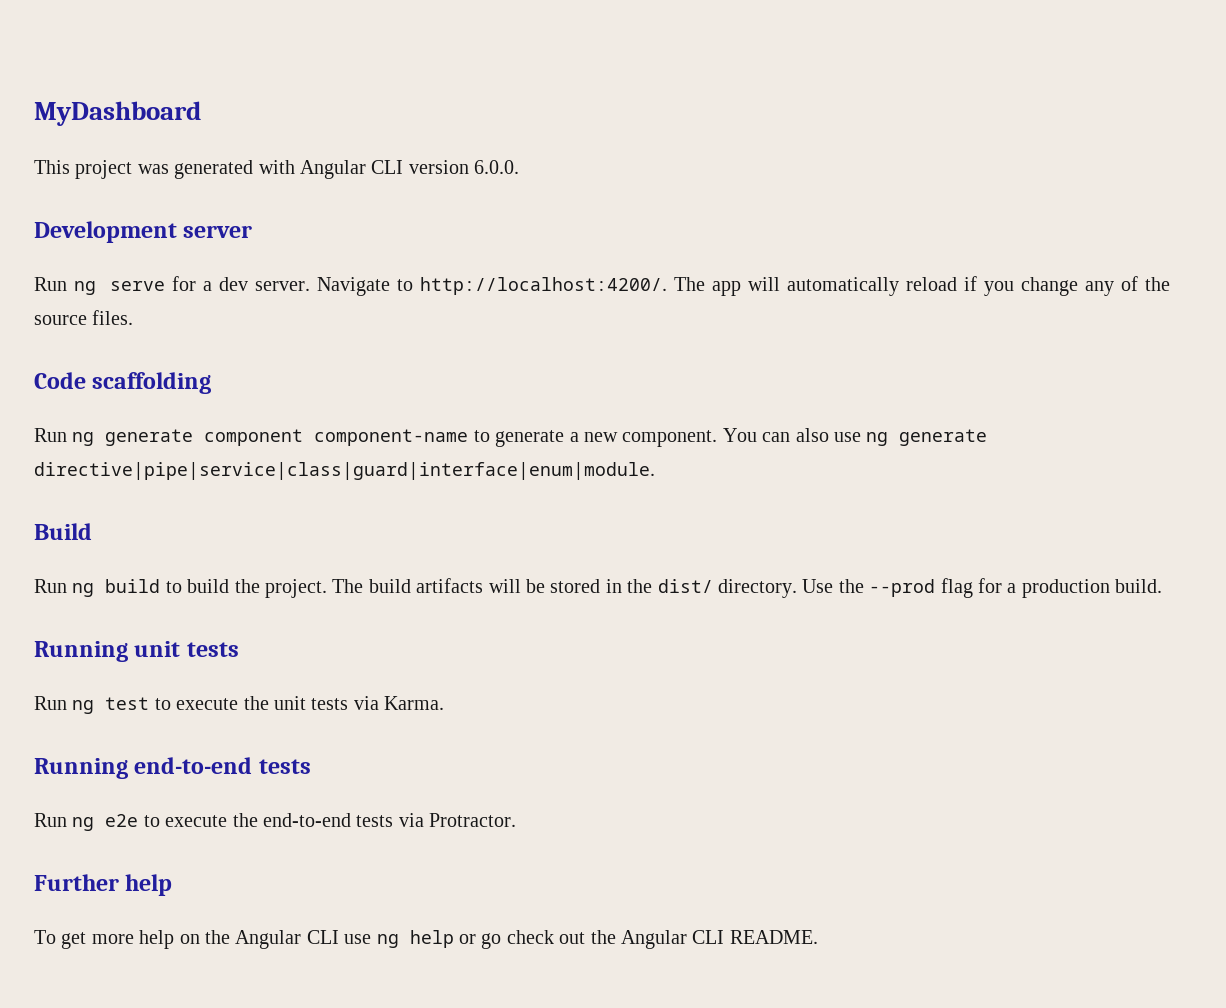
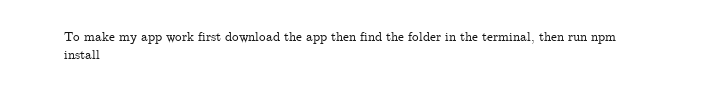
[34,101,201,126] [34,160,520,179] [34,221,253,243] [34,276,1170,296] [34,310,134,325] [34,372,212,394] [34,428,988,447] [34,462,655,480] [34,523,92,540] [34,578,1163,598] [34,641,239,662] [34,696,445,714] [34,757,311,779] [34,813,517,831] [34,874,173,896] [34,930,818,949] MyDashboard // This project was generated with Angular CLI version 6.0.0. // Development server // Run ng serve for a dev server. Navigate to http://localhost:4200/. The app will automatically reload if you change any of the source files. // Code scaffolding // Run ng generate component component-name to generate a new component. You can also use ng generate directive|pipe|service|class|guard|interface|enum|module. // Build // Run ng build to build the project. The build artifacts will be stored in the dist/ directory. Use the --prod flag for a production build. // Running unit tests // Run ng test to execute the unit tests via Karma. // Running end-to-end tests // Run ng e2e to execute the end-to-end tests via Protractor. // Further help // To get more help on the Angular CLI use ng help or go check out the Angular CLI README. -> [64,32,616,44] [64,50,100,59] To make my app work first download the app then find the folder in the terminal, then run npm install

